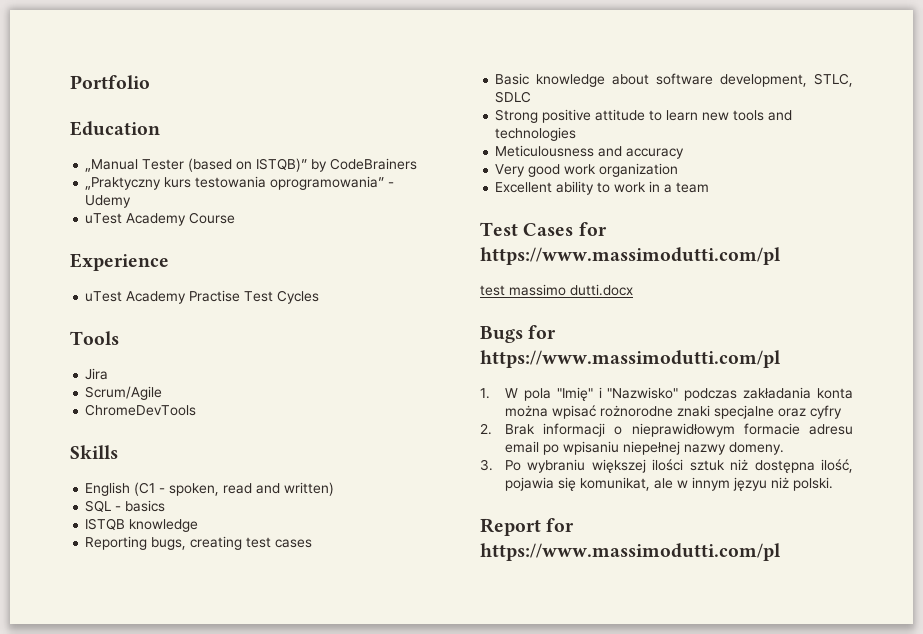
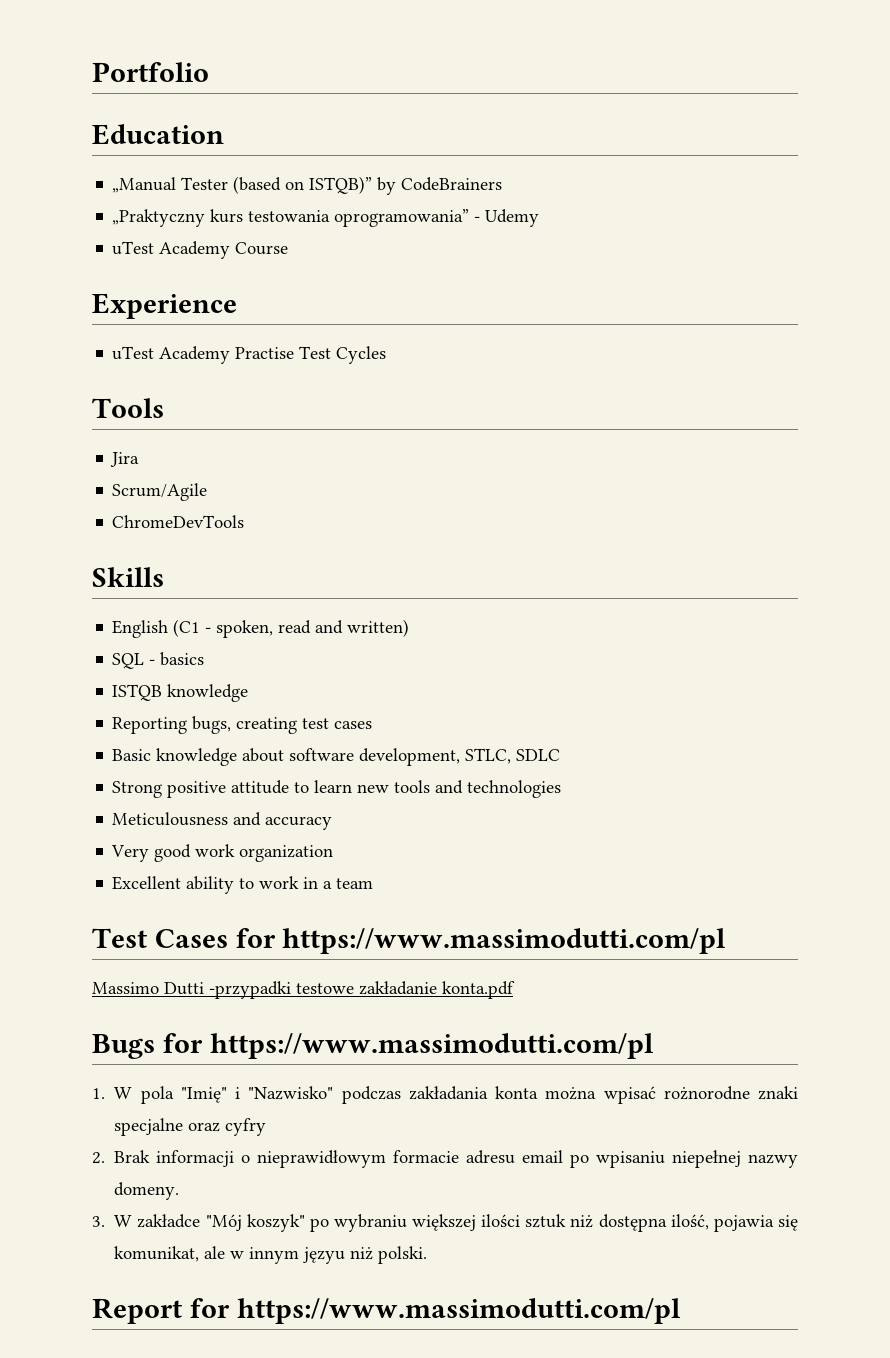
[480,284,633,296] test massimo dutti.docx -> [92,981,515,999] Massimo Dutti -przypadki testowe zakładanie konta.pdf
[505,460,522,471] Po -> [114,1214,329,1232] W zakładce "Mój koszyk" po

